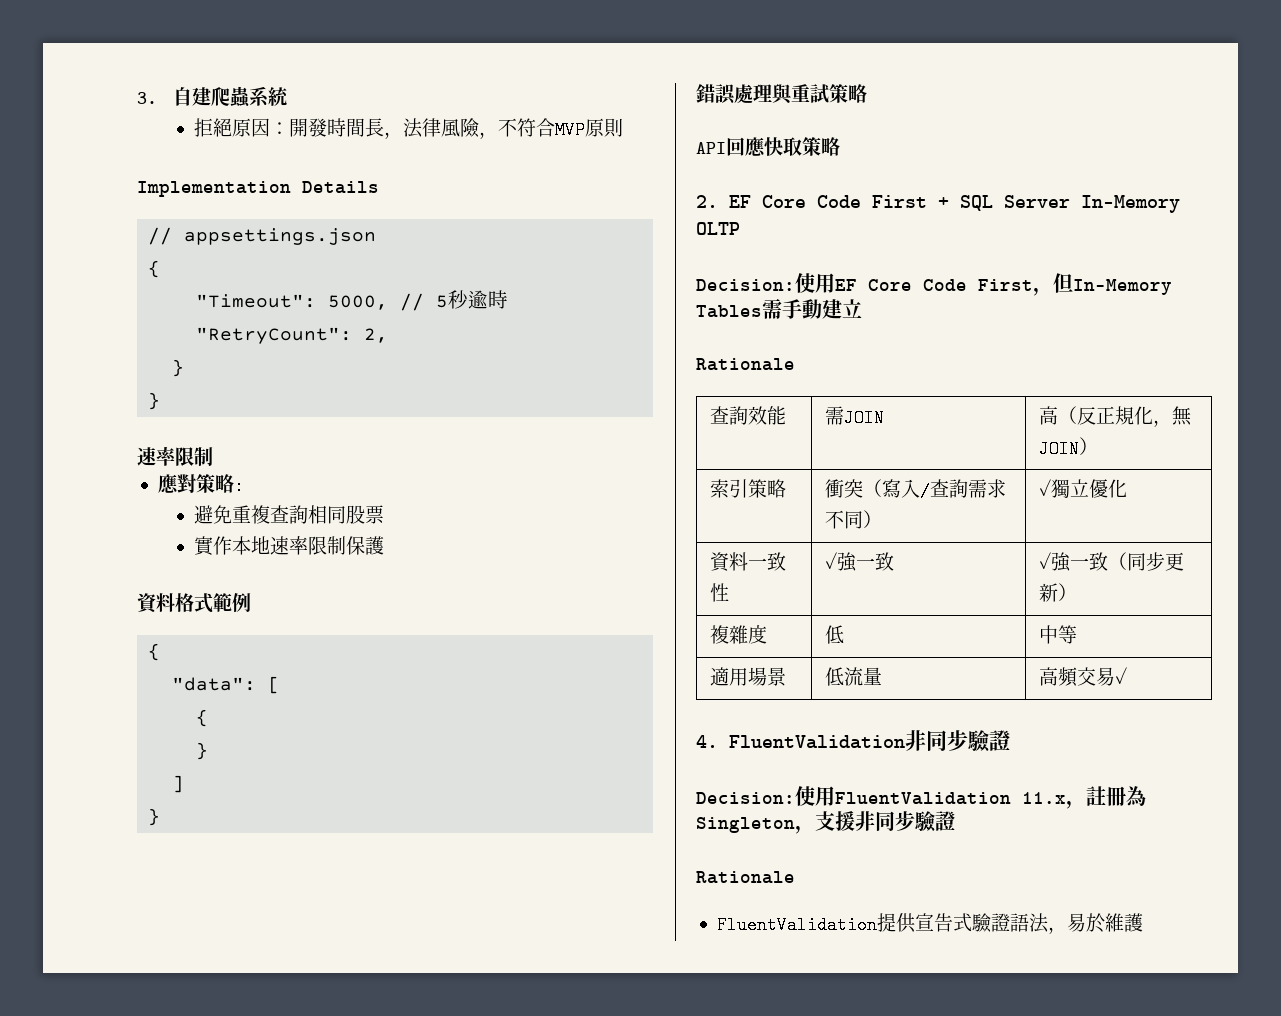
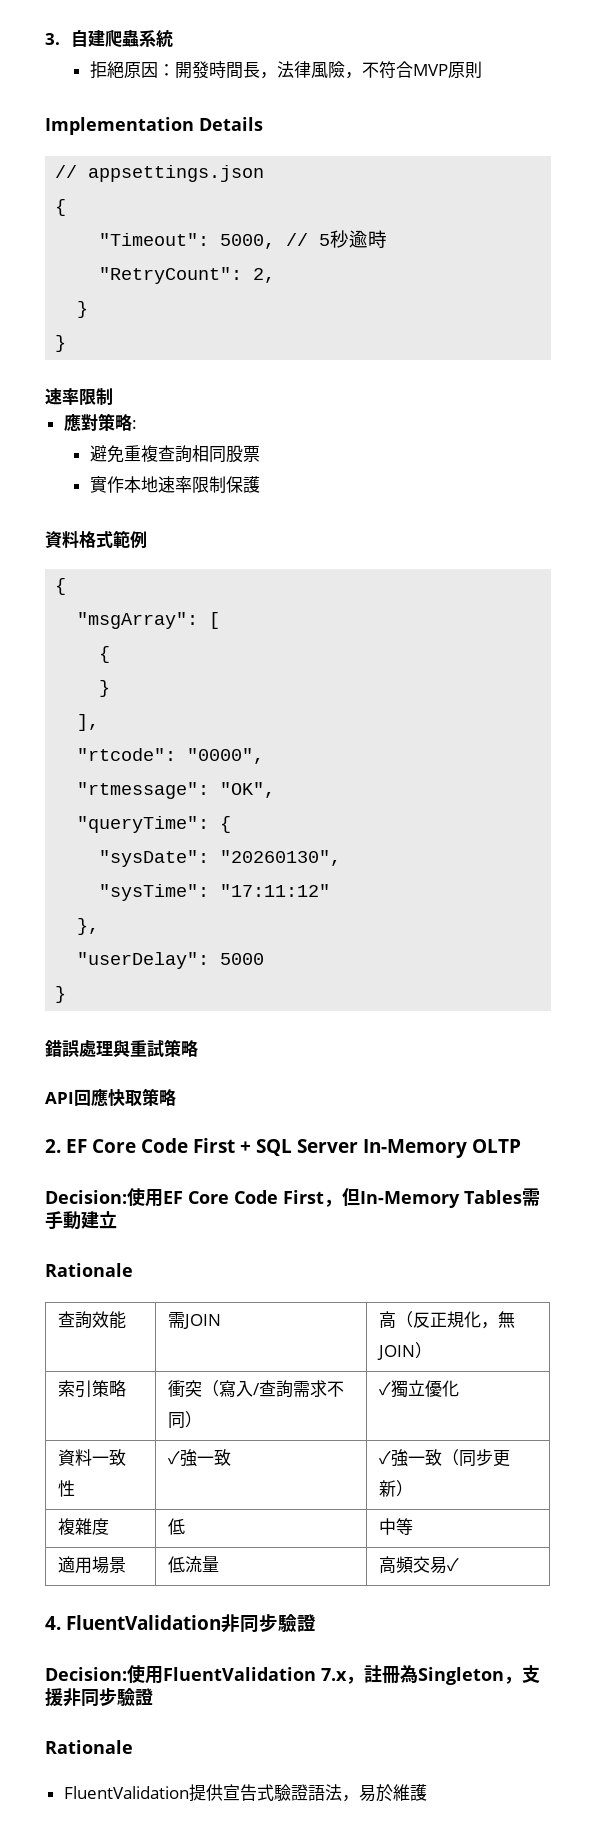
[172,677,257,691] "data": -> [77,612,199,629] "msgArray":
[172,775,185,793] ] -> [77,714,100,731] [77,748,265,764] [77,782,276,799] [77,816,232,833] [99,850,342,867] [99,884,331,901] [77,918,100,935] [77,952,265,969] ], // "rtcode": "0000", // "rtmessage": "OK", // "queryTime": { // "sysDate": "20260130", // "sysTime": "17:11:12" // }, // "userDelay": 5000
[1022,792,1066,804] 11.x -> [321,1668,347,1681] 7.x

